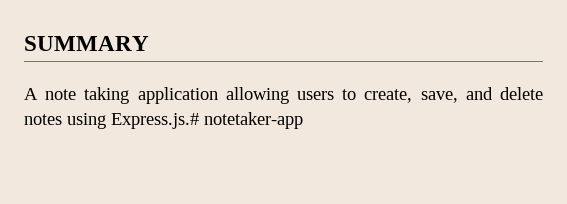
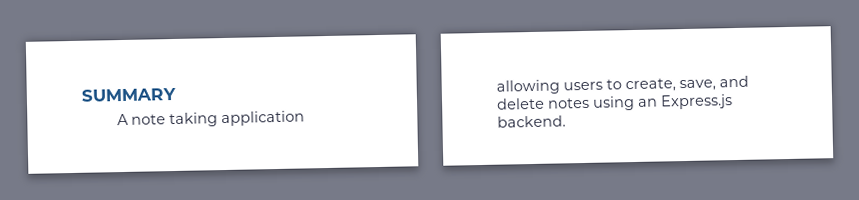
[111,112,303,129] Express.js.# notetaker-app -> [638,94,733,110] [497,115,566,128] an Express.js backend.

